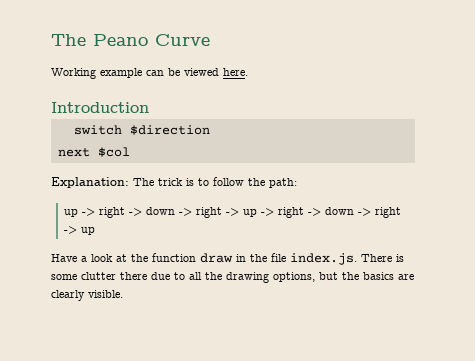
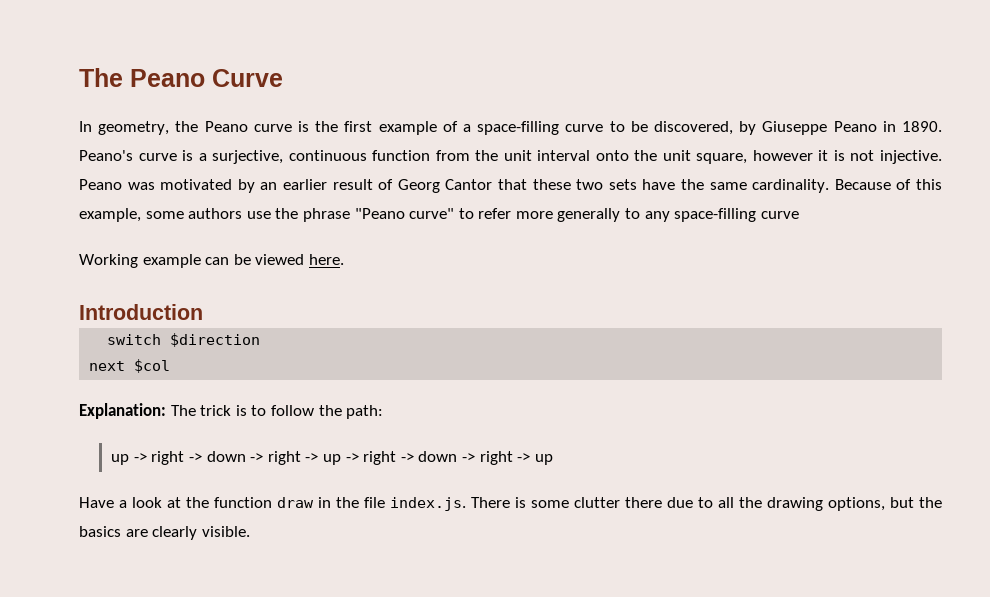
(210, 40) none -> [79,121,943,135] [79,150,942,164] [79,179,943,193] [79,208,799,222] // In geometry, the Peano curve is the first example of a space-filling curve to be discovered, by Giuseppe Peano in 1890. Peano's curve is a surjective, continuous function from the unit interval onto the unit square, however it is not injective. Peano was motivated by an earlier result of Georg Cantor that these two sets have the same cardinality. Because of this example, some authors use the phrase "Peano curve" to refer more generally to any space-filling curve

